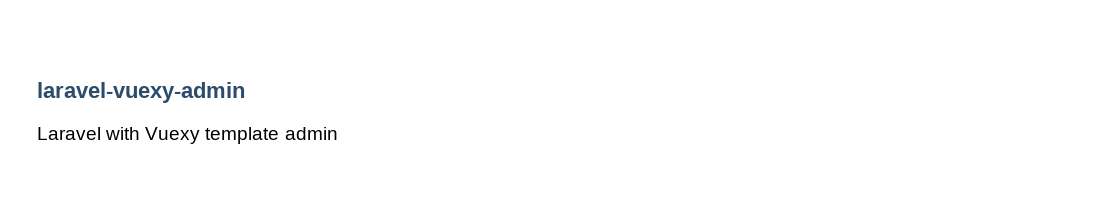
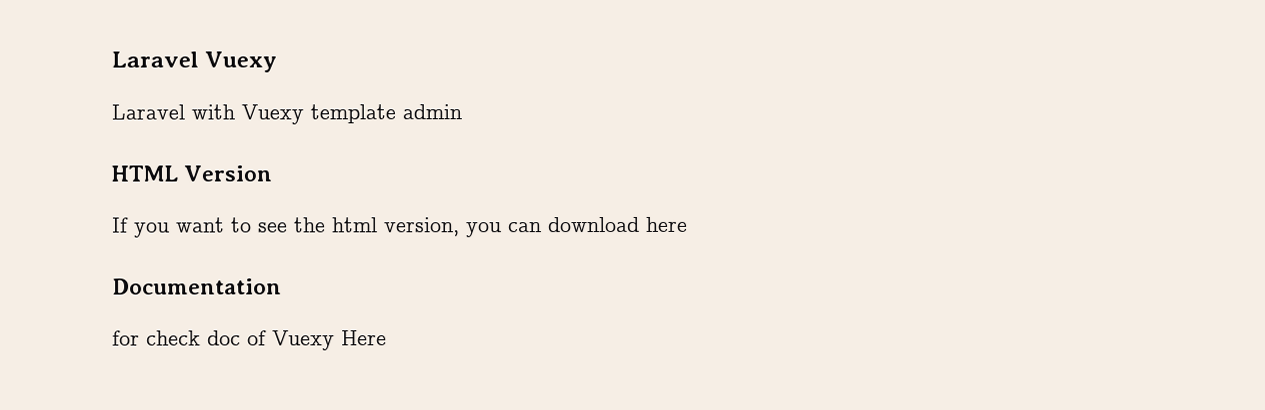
[37,82,245,103] laravel-vuexy-admin -> [111,51,278,73] Laravel Vuexy
(338, 133) none -> [111,165,273,182] [112,216,688,238] [112,278,282,295] [112,330,387,351] // HTML Version // If you want to see the html version, you can download here // Documentation // for check doc of Vuexy Here

